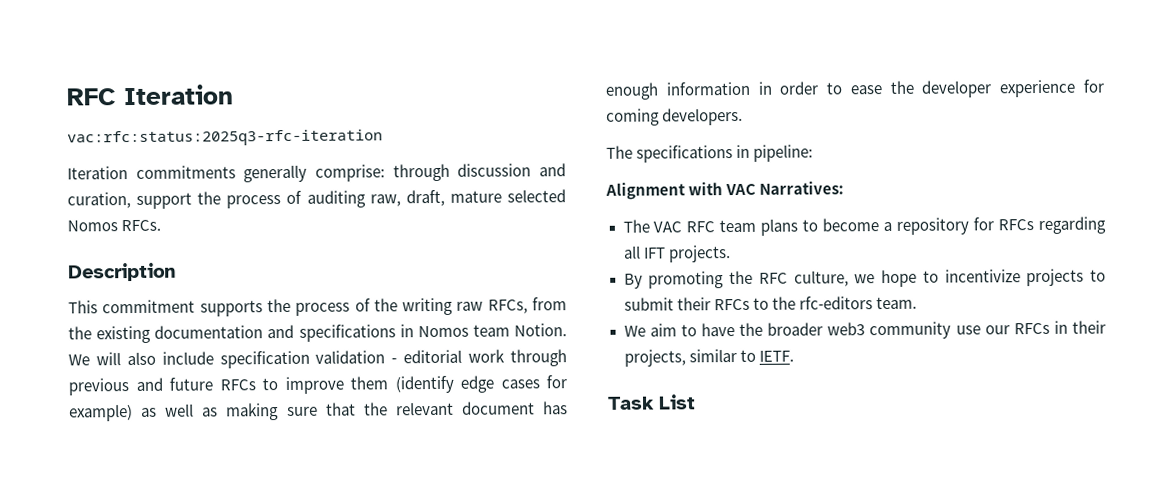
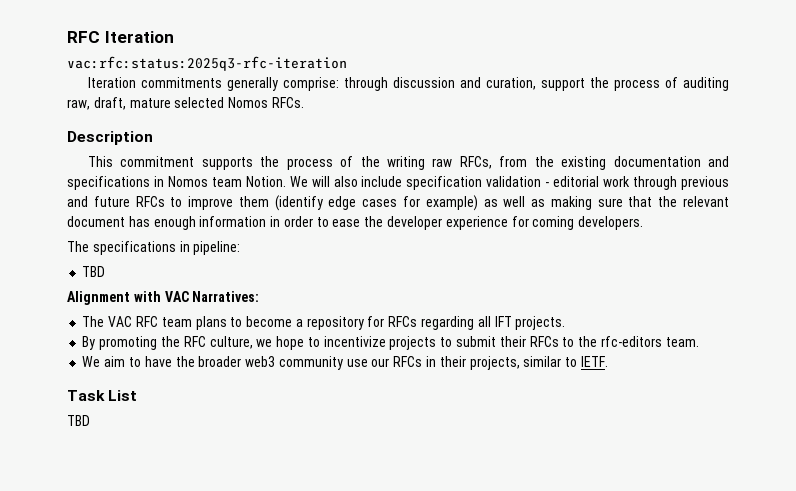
(814, 153) none -> [82,266,106,277] // TBD
(696, 402) none -> [67,415,90,426] // TBD

